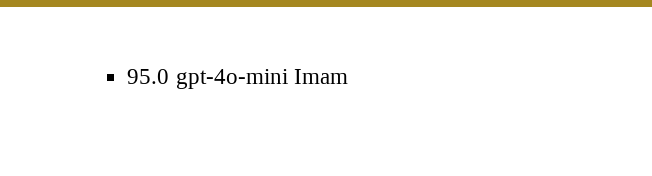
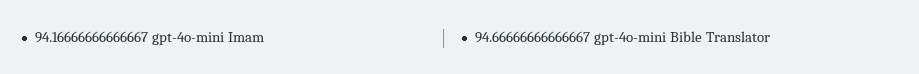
[127,69,170,84] 95.0 -> [34,31,148,43] 94.16666666666667
(348, 76) none -> [474,31,770,45] // 94.66666666666667 gpt-4o-mini Bible Translator

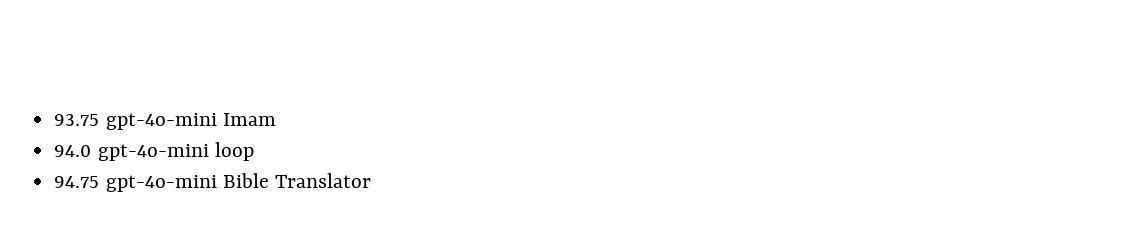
[34,31,148,43] 94.16666666666667 -> [54,114,100,126] 93.75
[474,31,590,43] 94.66666666666667 -> [54,142,254,161] [54,176,100,188] 94.0 gpt-4o-mini loop // 94.75

